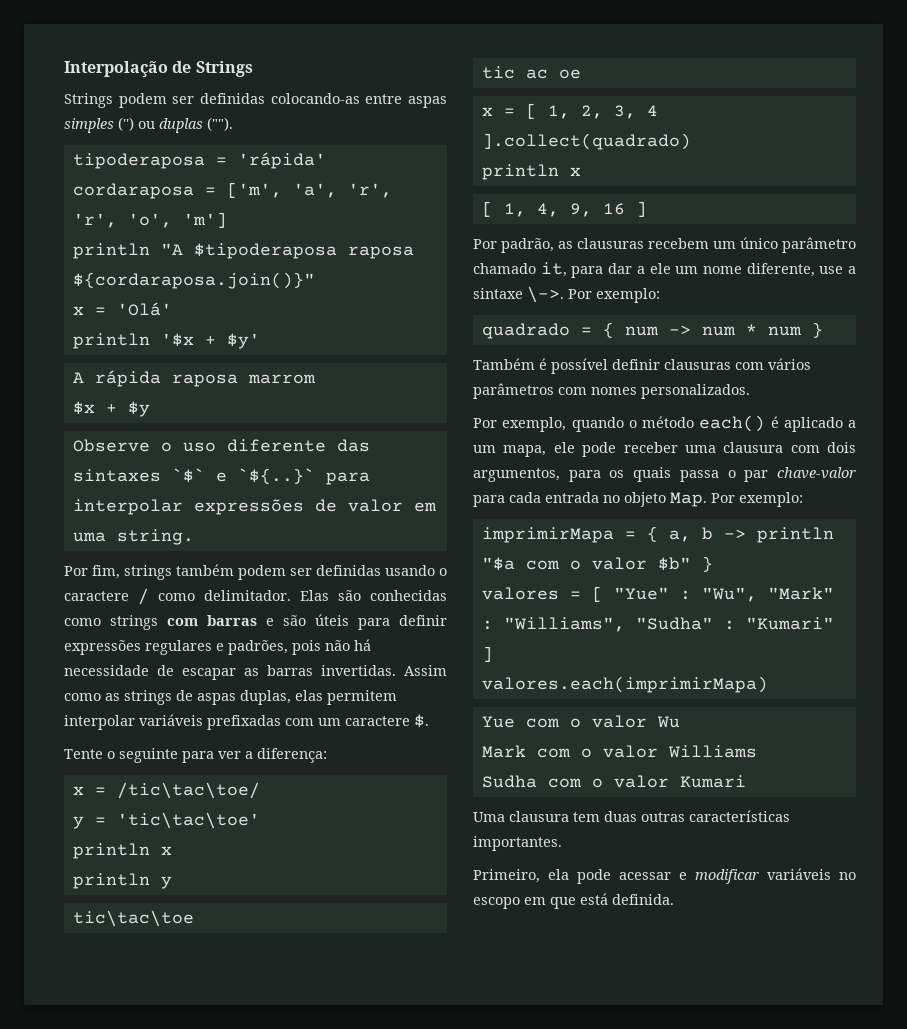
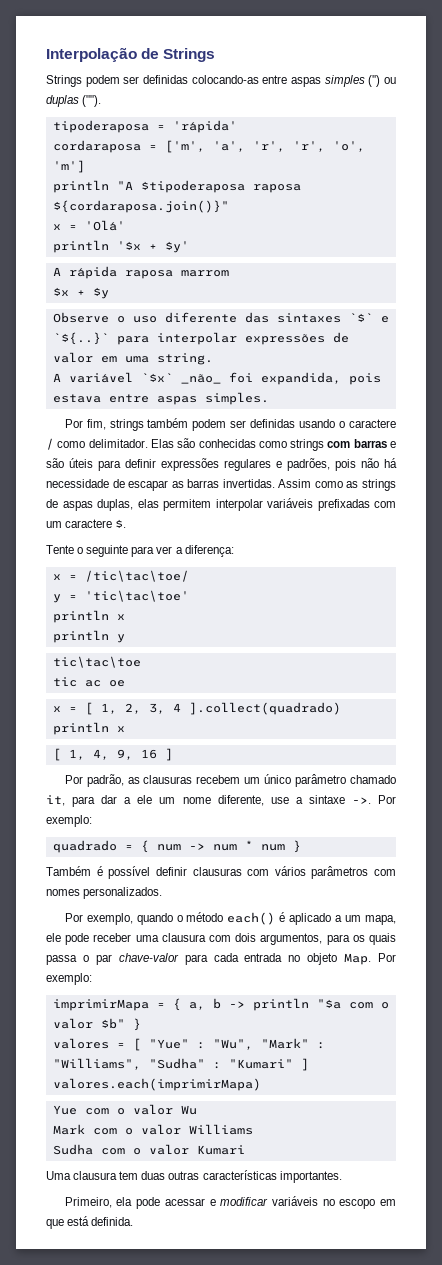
(194, 537) none -> [52,372,381,385] [52,392,269,405] // A variável `$x` _não_ foi expandida, pois estava entre aspas simples.
[527,286,564,303] \->. -> [351,797,371,804] ->.

